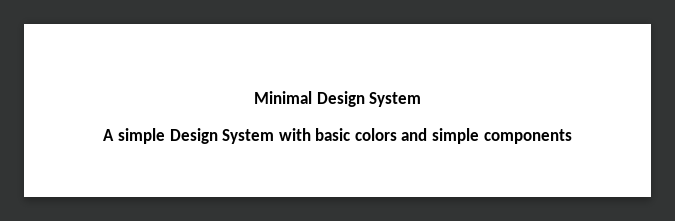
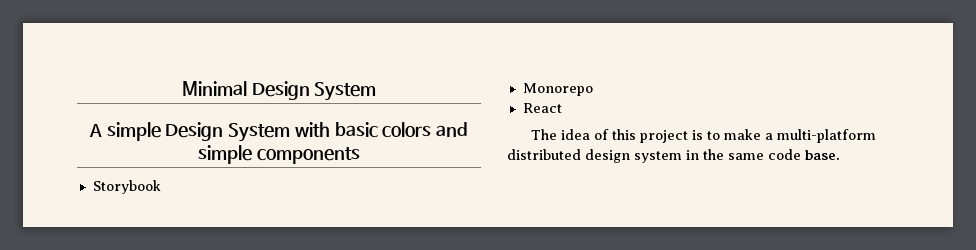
(572, 136) none -> [92,180,161,194] [522,83,593,96] [522,103,562,113] [530,129,876,143] [507,149,840,163] // Storybook // Monorepo // React // The idea of this project is to make a multi-platform distributed design system in the same code base.

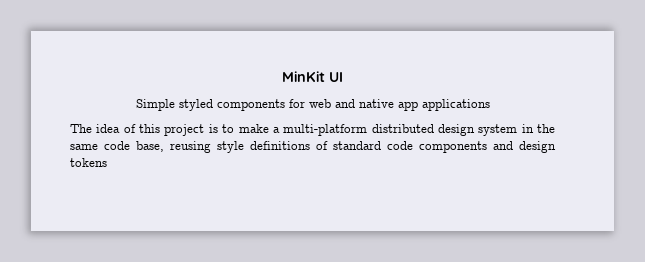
[181,81,377,101] [88,122,469,142] [198,145,360,164] [92,180,161,194] [522,83,593,96] [522,103,562,113] Minimal Design System // A simple Design System with basic colors and simple components // Storybook // Monorepo // React -> [282,71,343,82] [135,99,490,111] MinKit UI // Simple styled components for web and native app applications
[805,150,840,160] base. -> [136,141,556,153] [70,158,107,167] base, reusing style definitions of standard code components and design tokens

